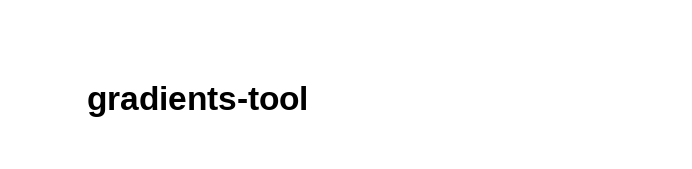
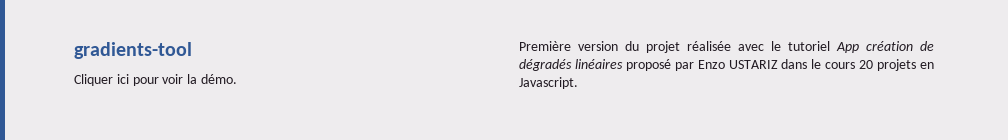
(308, 101) none -> [74,74,237,86] [519,41,934,53] [519,59,934,71] [519,77,578,89] // Cliquer ici pour voir la démo. // Première version du projet réalisée avec le tutoriel App création de dégradés linéaires proposé par Enzo USTARIZ dans le cours 20 projets en Javascript.

